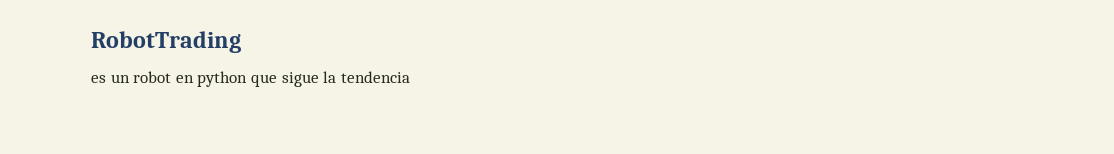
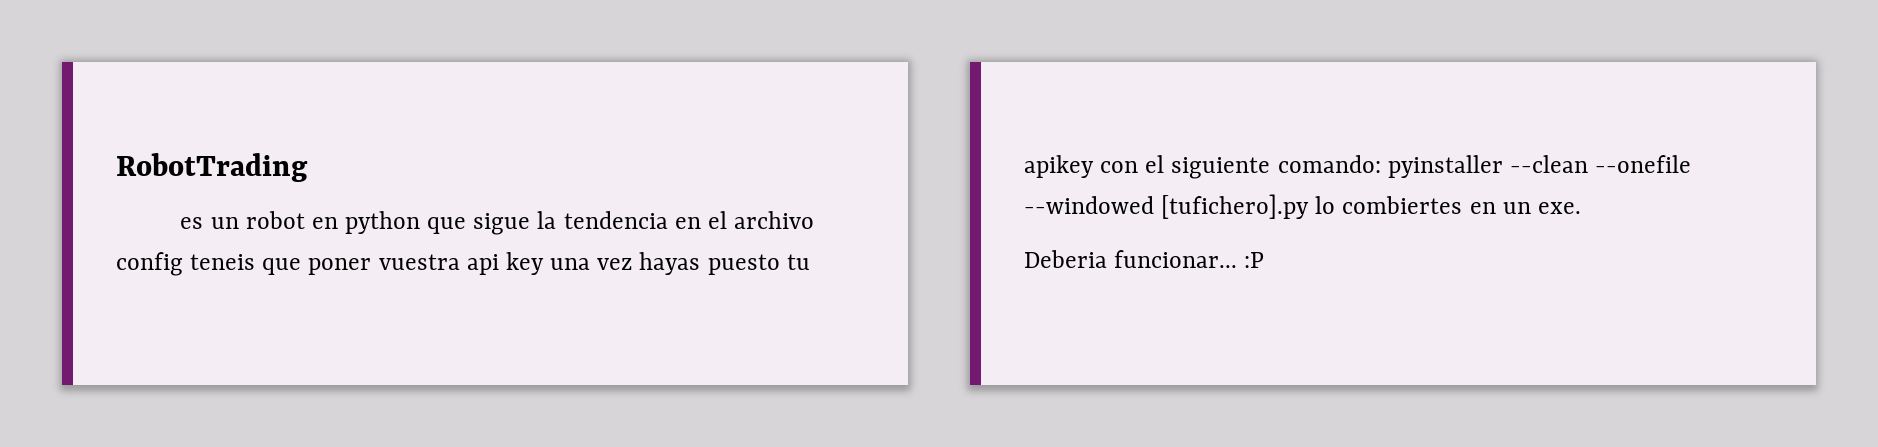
(410, 77) none -> [674,211,815,229] [116,252,810,276] [1024,155,1692,179] [1024,194,1581,219] [1024,250,1265,268] en el archivo config teneis que poner vuestra api key una vez hayas puesto tu apikey con el siguiente comando: pyinstaller --clean --onefile --windowed [tufichero].py lo combiertes en un exe. // Deberia funcionar... :P

